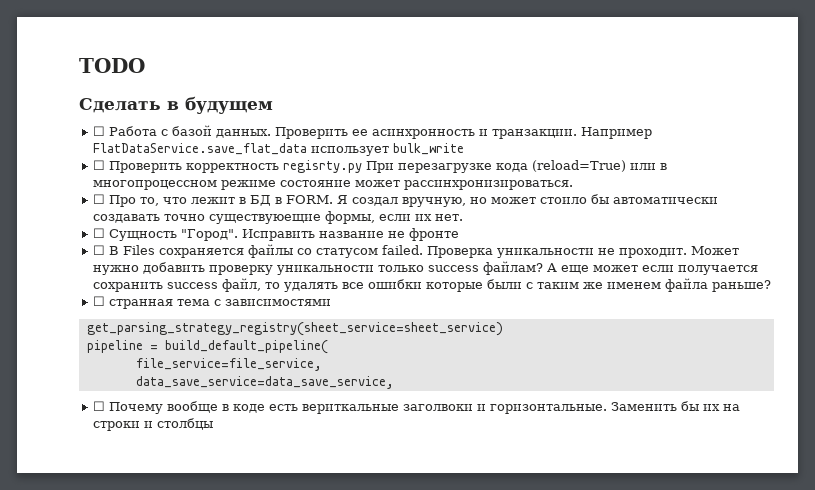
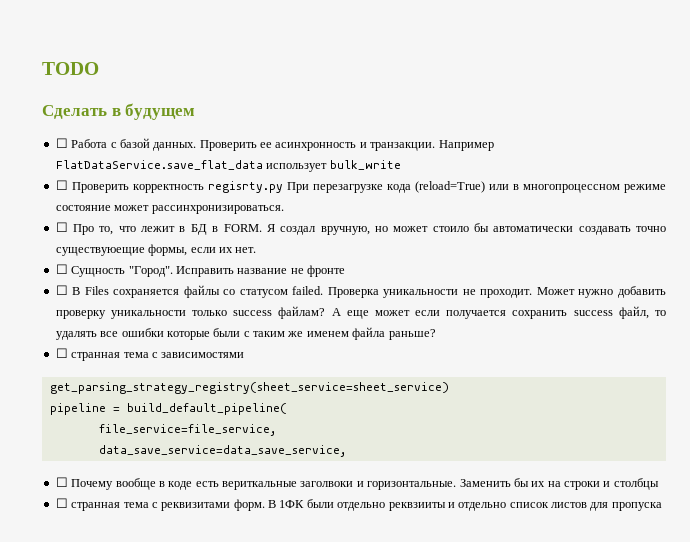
(213, 424) none -> [55,498,662,511] // ☐ странная тема с реквизитами форм. В 1ФК были отдельно реквзииты и отдельно список листов для пропуска

